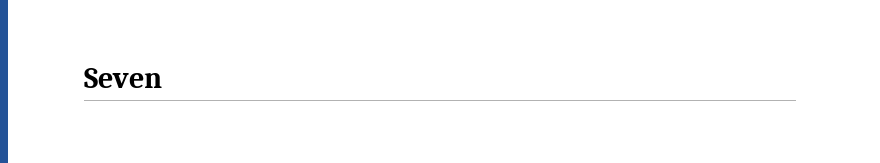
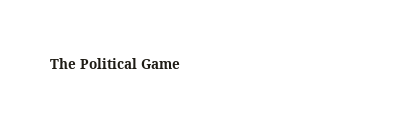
[84,68,162,88] Seven -> [50,58,180,69] The Political Game

